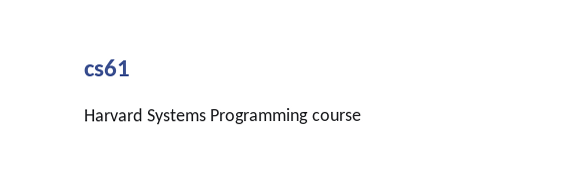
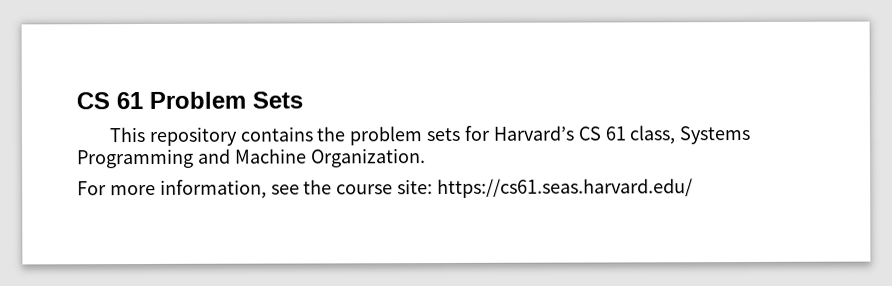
[83,59,130,77] [84,107,363,125] cs61 // Harvard Systems Programming course -> [76,91,303,110] [108,125,752,146] [77,148,426,169] [77,178,694,199] CS 61 Problem Sets // This repository contains the problem sets for Harvard’s CS 61 class, Systems Programming and Machine Organization. // For more information, see the course site: https://cs61.seas.harvard.edu/

